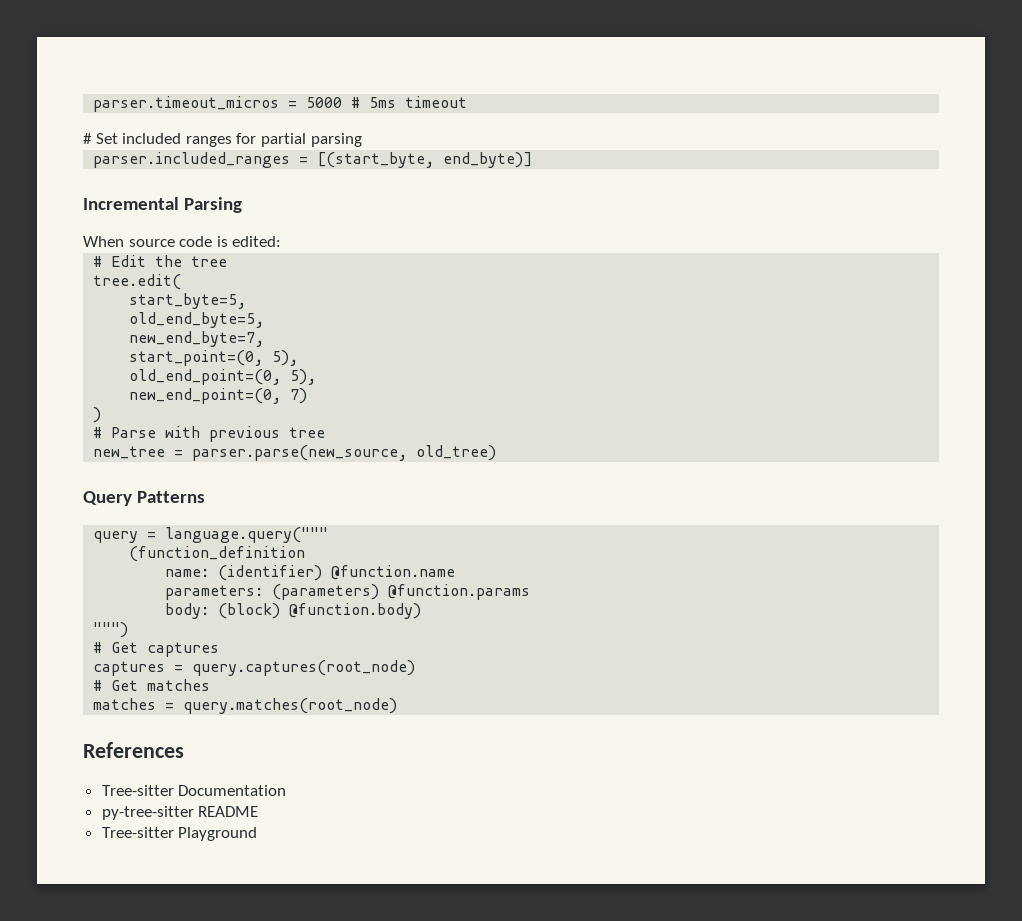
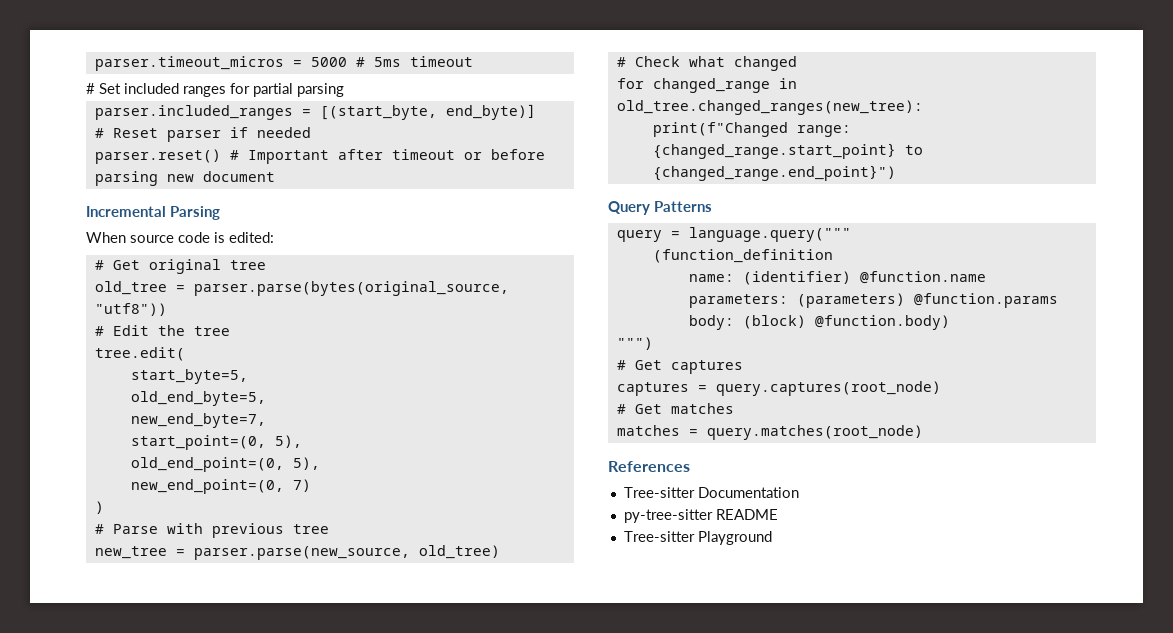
(533, 160) none -> [94,127,311,142] [94,149,545,164] [94,171,275,186] // # Reset parser if needed // parser.reset() # Important after timeout or before parsing new document
(282, 241) none -> [94,259,266,274] [94,281,509,296] [94,303,167,316] // # Get original tree // old_tree = parser.parse(bytes(original_source, "utf8"))
(497, 453) none -> [616,56,797,71] [616,78,797,93] [616,100,923,115] [652,122,851,137] [652,143,923,159] [652,165,896,181] // # Check what changed // for changed_range in old_tree.changed_ranges(new_tree): // print(f"Changed range: {changed_range.start_point} to {changed_range.end_point}")

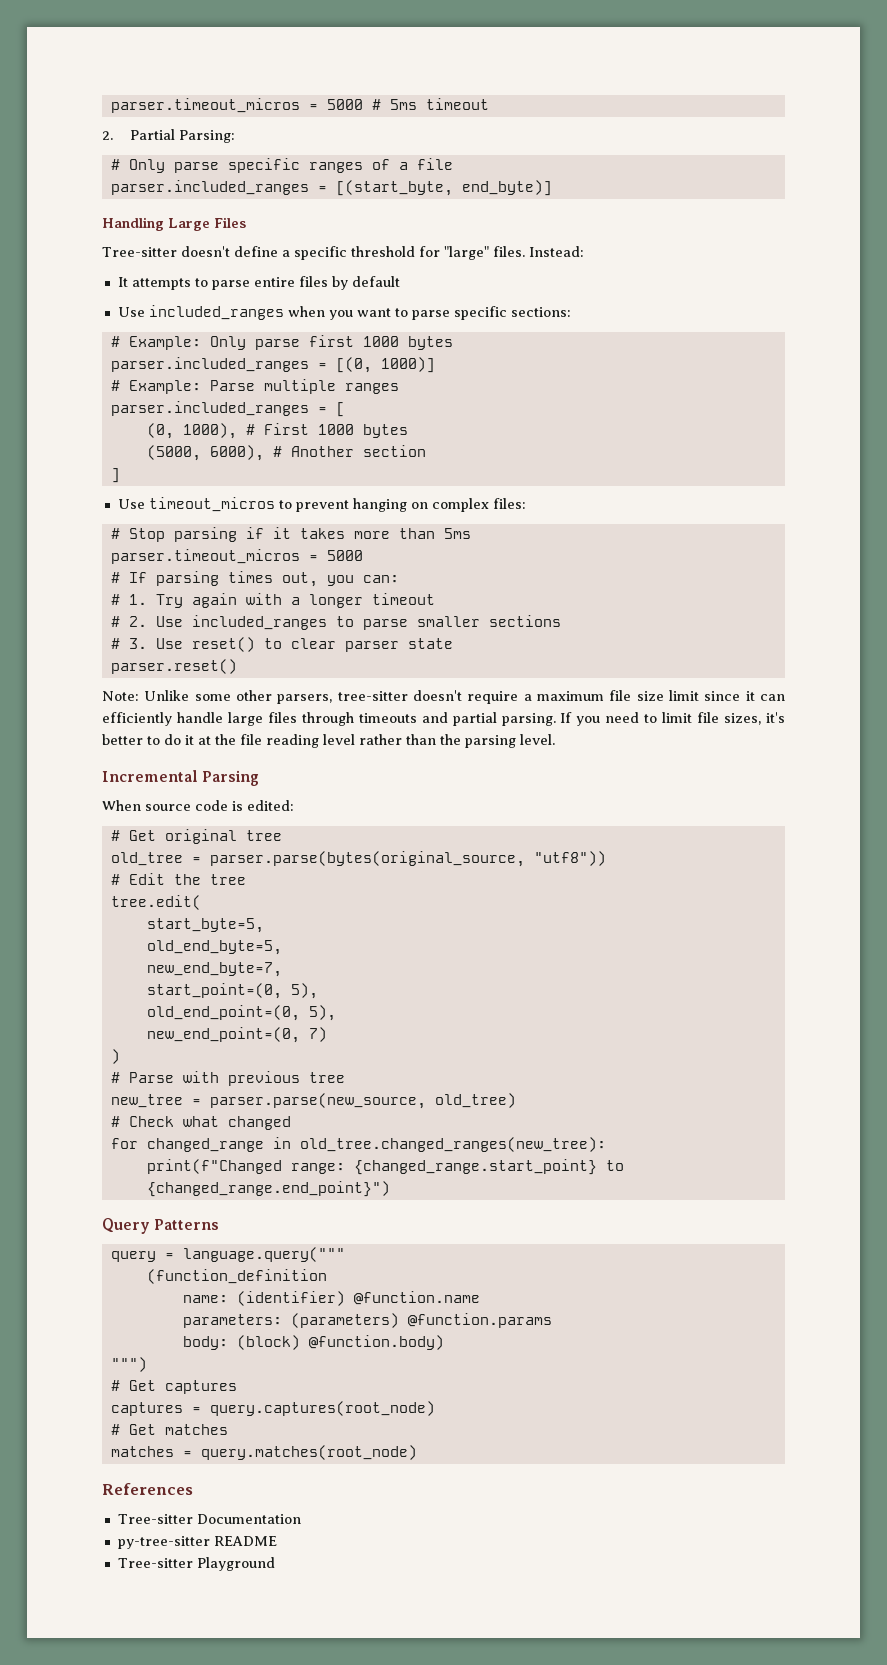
[86,83,344,97] [94,104,536,120] [94,127,311,142] [94,149,545,164] [94,171,275,186] # Set included ranges for partial parsing // parser.included_ranges = [(start_byte, end_byte)] // # Reset parser if needed // parser.reset() # Important after timeout or before parsing new document -> [102,129,235,143] [110,158,453,173] [110,180,552,196] [102,217,246,231] [102,246,584,260] [117,276,400,290] [117,305,571,320] [110,335,453,350] [110,357,435,373] [110,379,399,394] [110,401,345,417] [146,423,408,439] [146,445,426,461] [110,468,120,483] [117,497,526,512] [110,527,471,542] [110,549,363,564] [110,571,399,587] [110,593,435,608] [110,615,561,630] [110,637,453,652] [110,659,237,674] [102,690,786,704] [102,712,785,726] [102,734,555,748] 2. Partial Parsing: // # Only parse specific ranges of a file // parser.included_ranges = [(start_byte, end_byte)] // Handling Large Files // Tree-sitter doesn't define a specific threshold for "large" files. Instead: // It attempts to parse entire files by default // Use included_ranges when you want to parse specific sections: // # Example: Only parse first 1000 bytes // parser.included_ranges = [(0, 1000)] // # Example: Parse multiple ranges // parser.included_ranges = [ // (0, 1000), # First 1000 bytes // (5000, 6000), # Another section // ] // Use timeout_micros to prevent hanging on complex files: // # Stop parsing if it takes more than 5ms // parser.timeout_micros = 5000 // # If parsing times out, you can: // # 1. Try again with a longer timeout // # 2. Use included_ranges to parse smaller sections // # 3. Use reset() to clear parser state // parser.reset() // Note: Unlike some other parsers, tree-sitter doesn't require a maximum file size limit since it can efficiently handle large files through timeouts and partial parsing. If you need to limit file sizes, it's better to do it at the file reading level rather than the parsing level.

